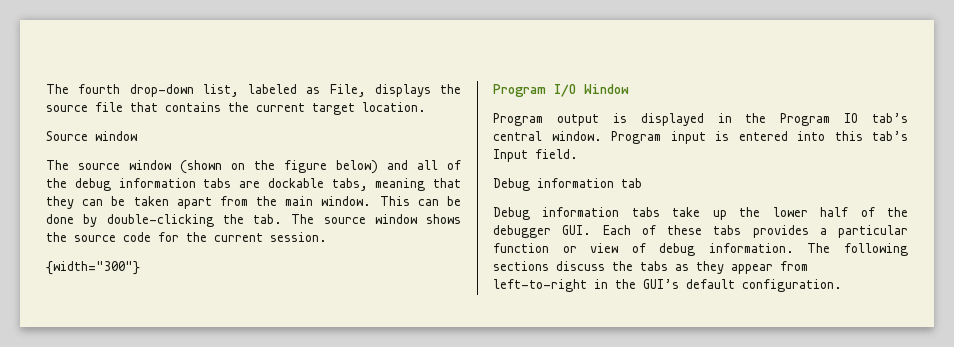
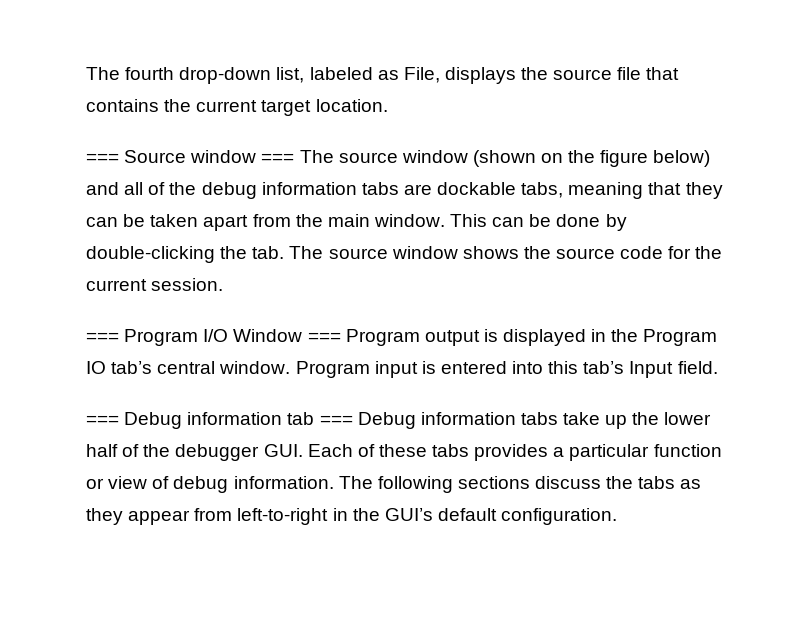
(426, 107) none -> [86,153,119,163] ===
(137, 136) // -> [261,153,295,163] ===
[46,261,140,275] {width="300"} // -> [86,332,119,342] ===
(629, 89) // -> [307,332,341,342] ===
(578, 154) none -> [86,415,119,425] ===
(642, 183) // -> [319,415,353,425] ===

